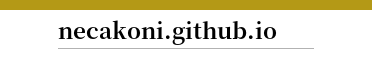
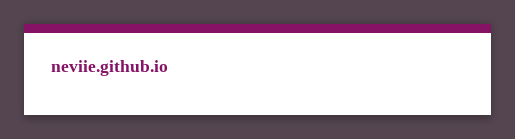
[58,20,277,45] necakoni.github.io -> [51,60,168,76] neviie.github.io

